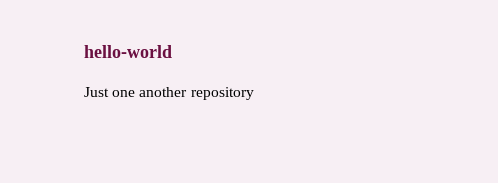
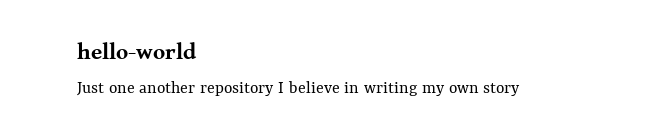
(254, 93) none -> [277,81,521,96] I believe in writing my own story

